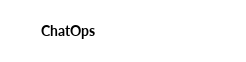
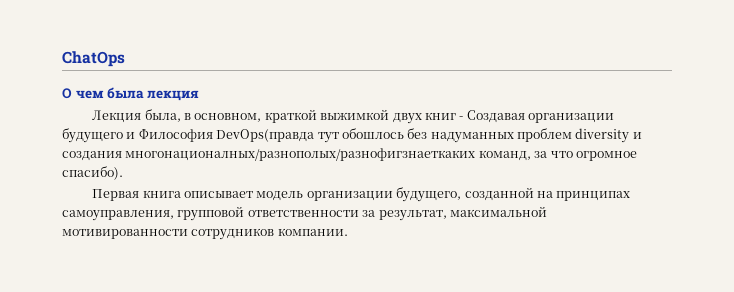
(95, 32) none -> [62,87,199,101] [92,109,615,124] [62,128,642,143] [62,148,637,161] [62,166,123,180] [92,187,631,202] [62,206,547,221] [62,228,348,240] // О чем была лекция // Лекция была, в основном, краткой выжимкой двух книг - Создавая организации будущего и Философия DevOps(правда тут обошлось без надуманных проблем diversity и создания многонационалных/разнополых/разнофигзнаеткаких команд, за что огромное спасибо). // Первая книга описывает модель организации будущего, созданной на принципах самоуправления, групповой ответственности за результат, максимальной мотивированности сотрудников компании.

